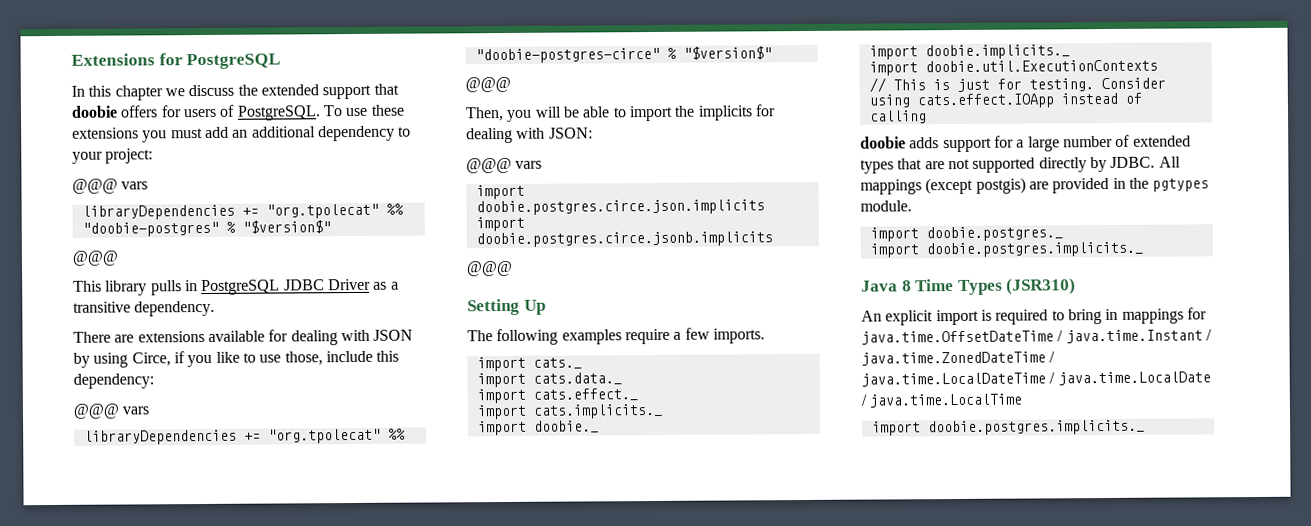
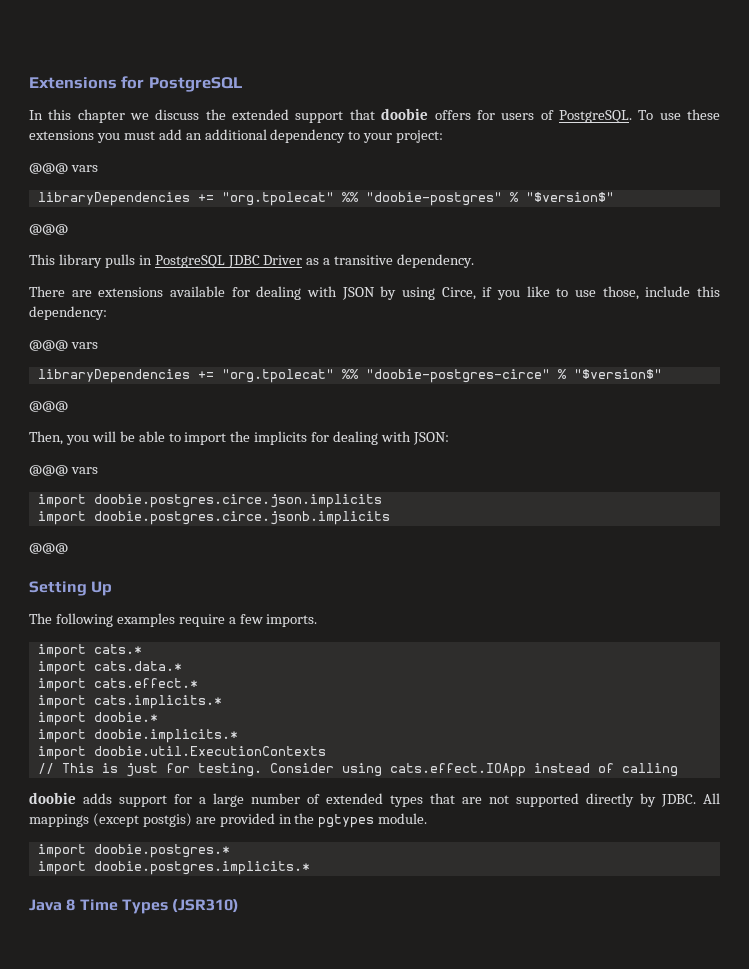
[532,357,582,369] [476,372,622,388] [476,388,638,404] [476,403,663,420] [477,420,599,436] [868,44,1070,60] cats._ // import cats.data._ // import cats.effect._ // import cats.implicits._ // import doobie._ // import doobie.implicits._ -> [93,644,142,654] [37,661,182,675] [37,678,198,692] [37,695,222,709] [37,712,158,726] [37,729,238,743] cats.* // import cats.data.* // import cats.effect.* // import cats.implicits.* // import doobie.* // import doobie.implicits.*
[925,226,1063,242] [869,241,1143,258] doobie.postgres._ // import doobie.postgres.implicits._ -> [93,844,230,858] [37,861,310,875] doobie.postgres.* // import doobie.postgres.implicits.*
[861,307,1207,326] [861,329,1212,345] [861,351,1056,366] [861,371,1211,387] [861,393,1023,408] [871,419,1145,436] // An explicit import is required to bring in mappings for java.time.OffsetDateTime / java.time.Instant / java.time.ZonedDateTime / java.time.LocalDateTime / java.time.LocalDate / java.time.LocalTime // import doobie.postgres.implicits._ -> (240, 906) none

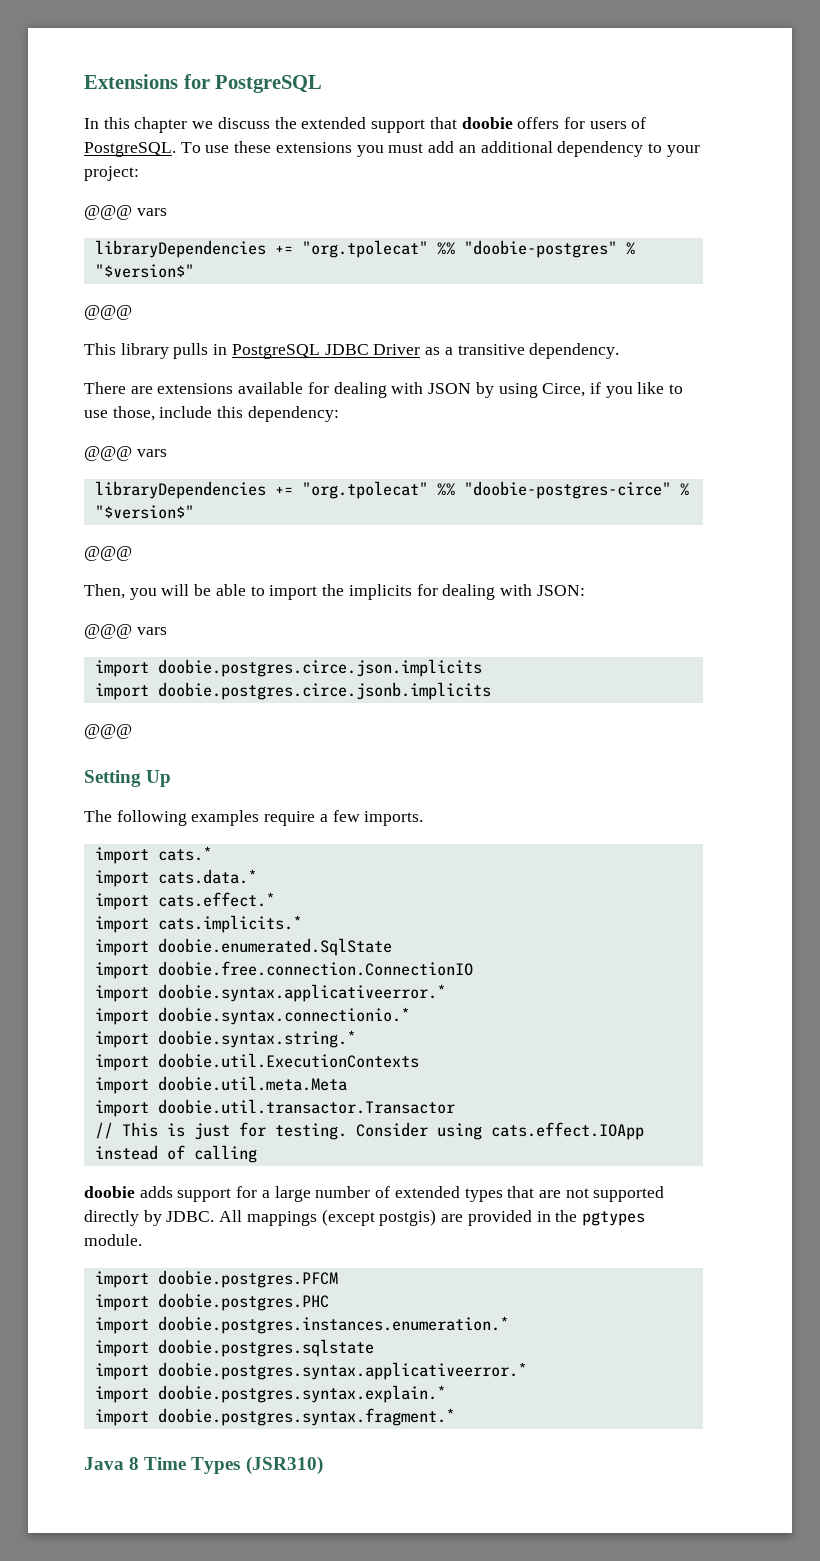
[93,712,158,722] [37,729,238,743] [37,746,326,760] doobie.* // import doobie.implicits.* // import doobie.util.ExecutionContexts -> [157,938,392,956] [94,961,473,979] [94,984,446,1002] [94,1007,410,1025] [94,1030,356,1048] [94,1053,419,1071] [94,1076,347,1094] [94,1099,455,1117] doobie.enumerated.SqlState // import doobie.free.connection.ConnectionIO // import doobie.syntax.applicativeerror.* // import doobie.syntax.connectionio.* // import doobie.syntax.string.* // import doobie.util.ExecutionContexts // import doobie.util.meta.Meta // import doobie.util.transactor.Transactor
[93,844,230,858] [37,861,310,875] doobie.postgres.* // import doobie.postgres.implicits.* -> [157,1270,338,1288] [94,1293,329,1311] [94,1316,509,1334] [94,1339,374,1357] [94,1362,527,1380] [94,1385,446,1403] [94,1408,455,1426] doobie.postgres.PFCM // import doobie.postgres.PHC // import doobie.postgres.instances.enumeration.* // import doobie.postgres.sqlstate // import doobie.postgres.syntax.applicativeerror.* // import doobie.postgres.syntax.explain.* // import doobie.postgres.syntax.fragment.*

